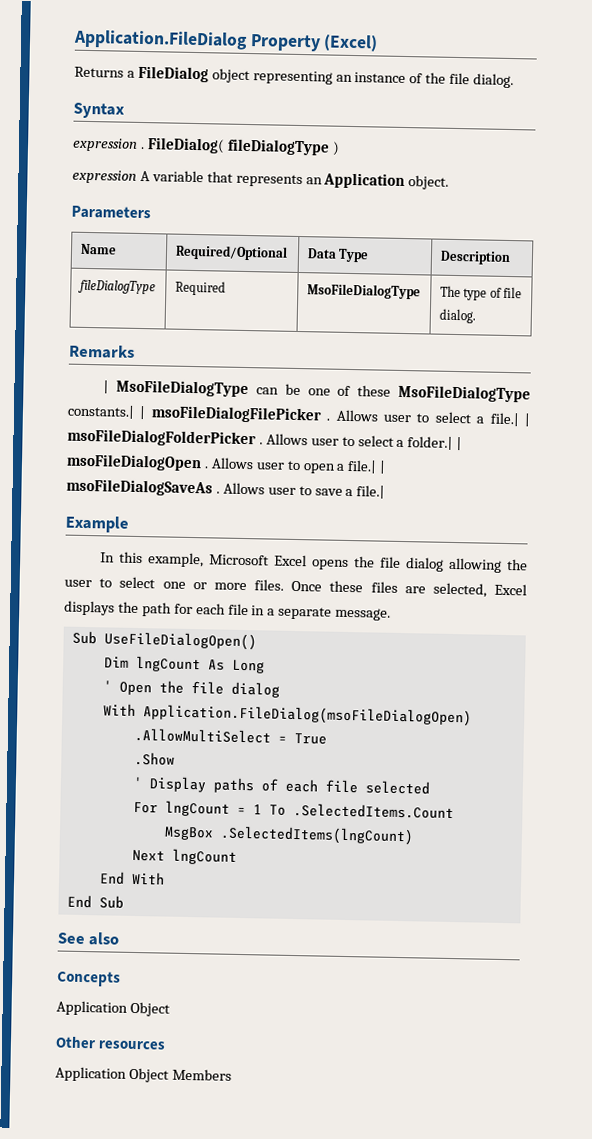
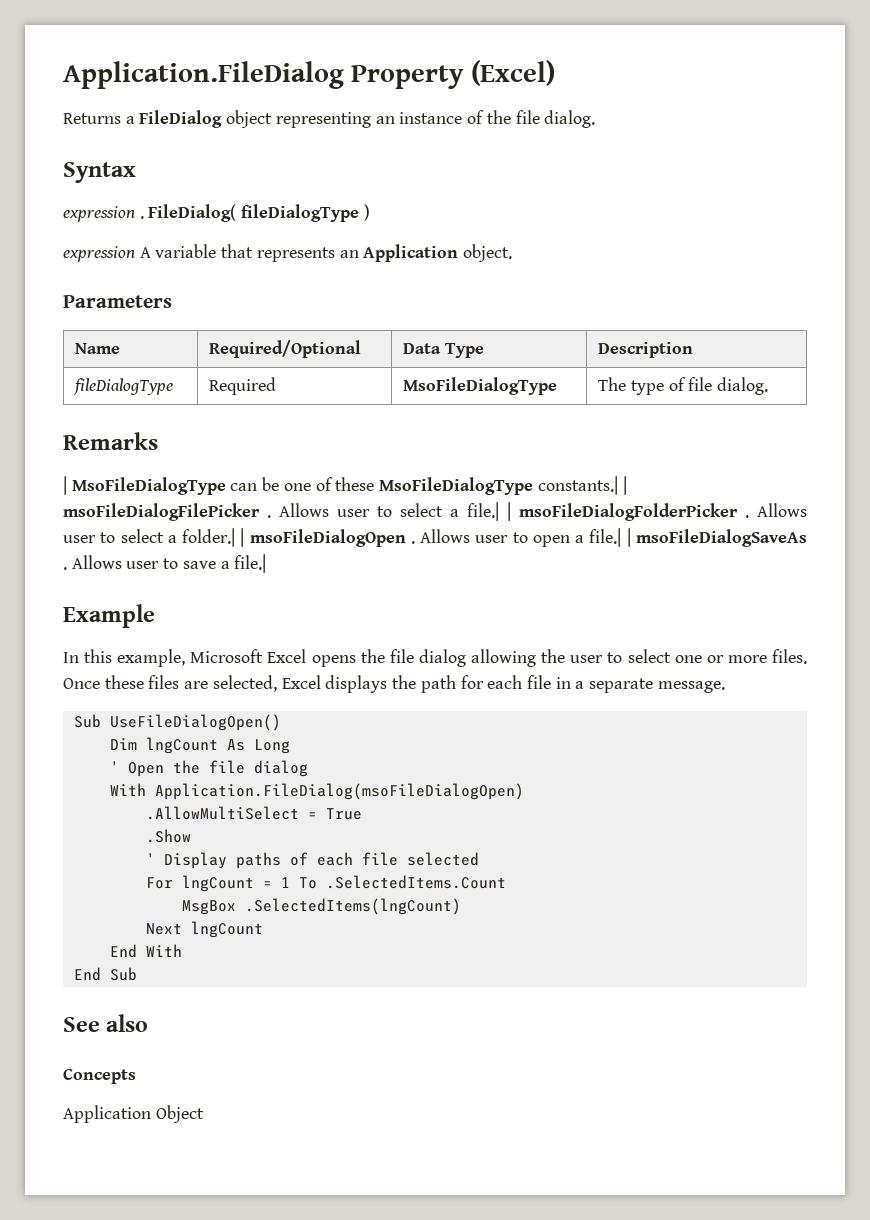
[55,1036,166,1050] [55,1066,232,1083] // Other resources // Application Object Members -> (204, 1114) none

